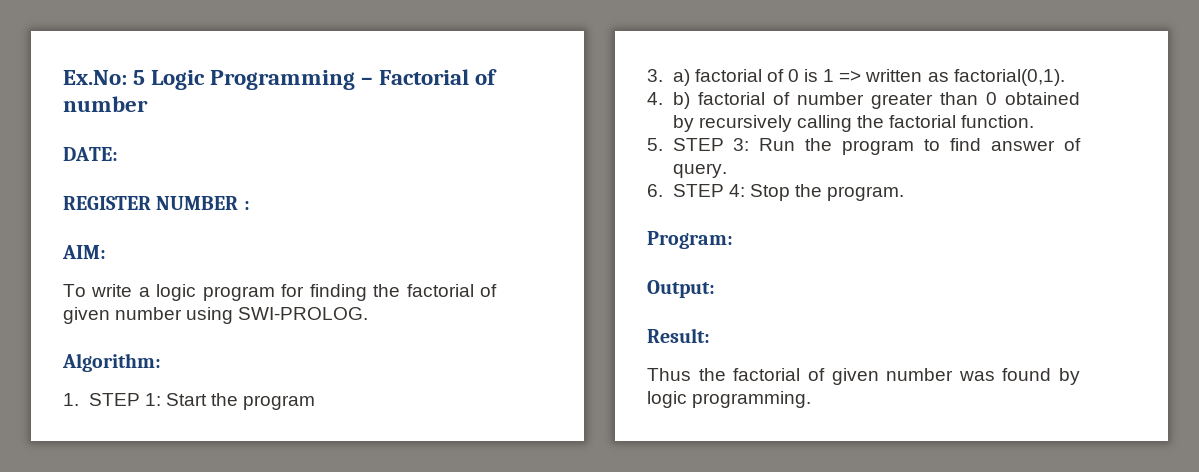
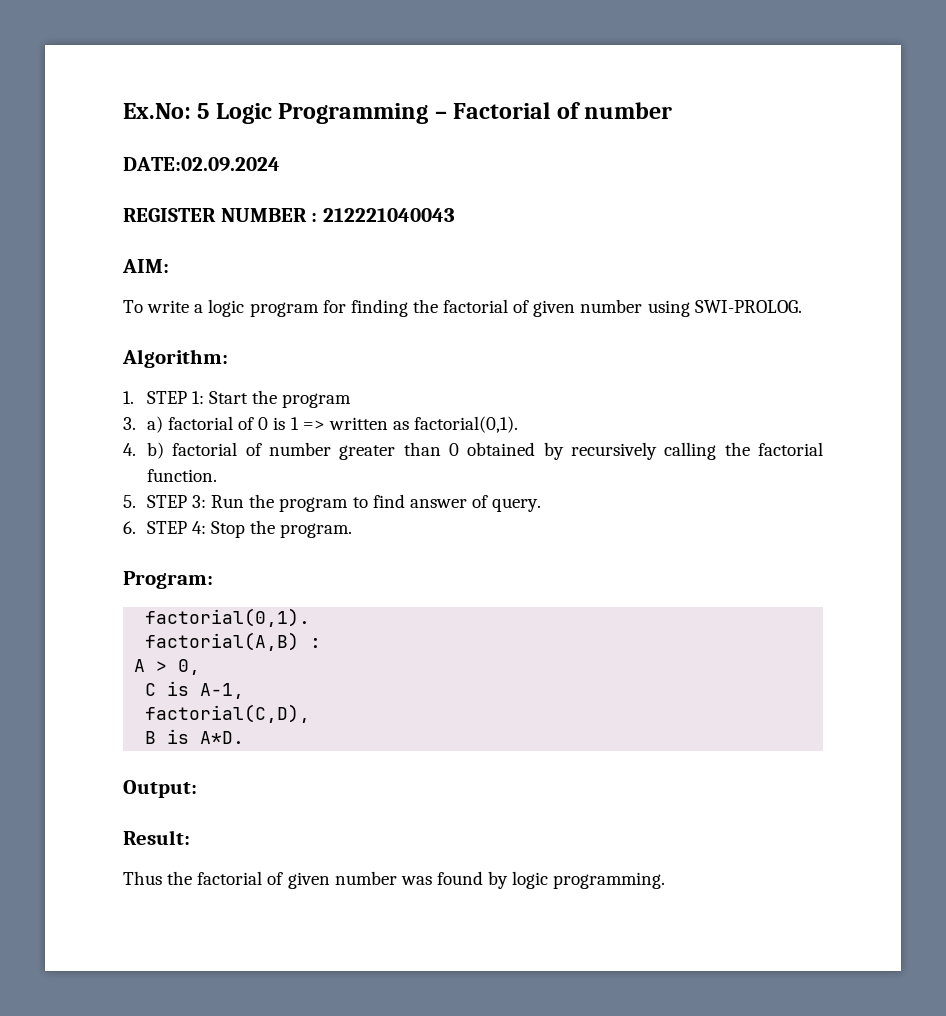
[63,147,118,161] DATE: -> [123,157,280,172] DATE:02.09.2024
(250, 205) none -> [322,208,455,222] 212221040043
(733, 240) none -> [145,608,311,627] [145,632,322,651] [134,659,201,675] [145,681,245,699] [145,704,311,723] [145,729,245,744] // factorial(0,1). // factorial(A,B) : // A > 0, // C is A-1, // factorial(C,D), // B is A*D.

